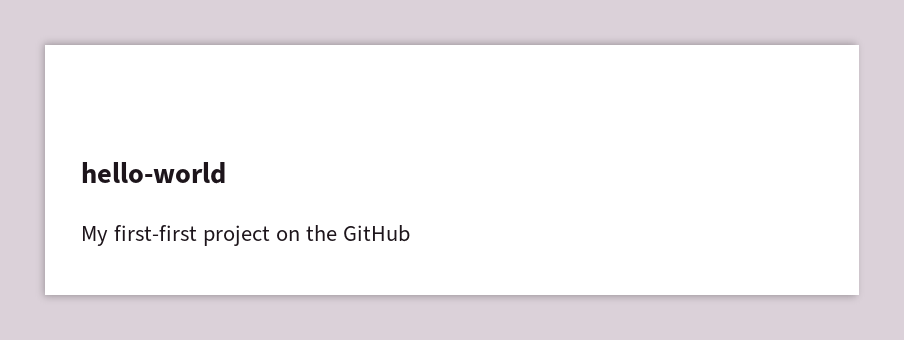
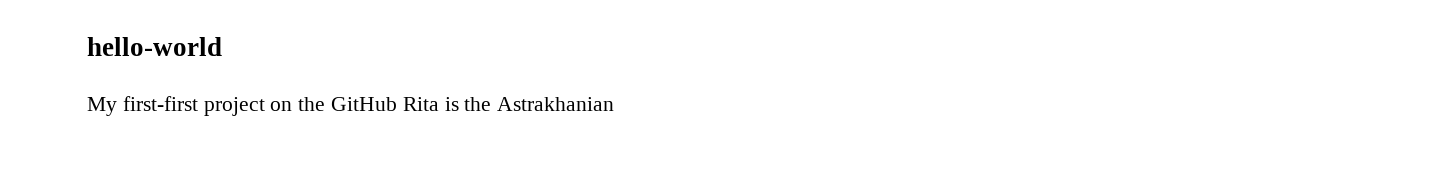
(411, 233) none -> [402,97,615,111] Rita is the Astrakhanian

